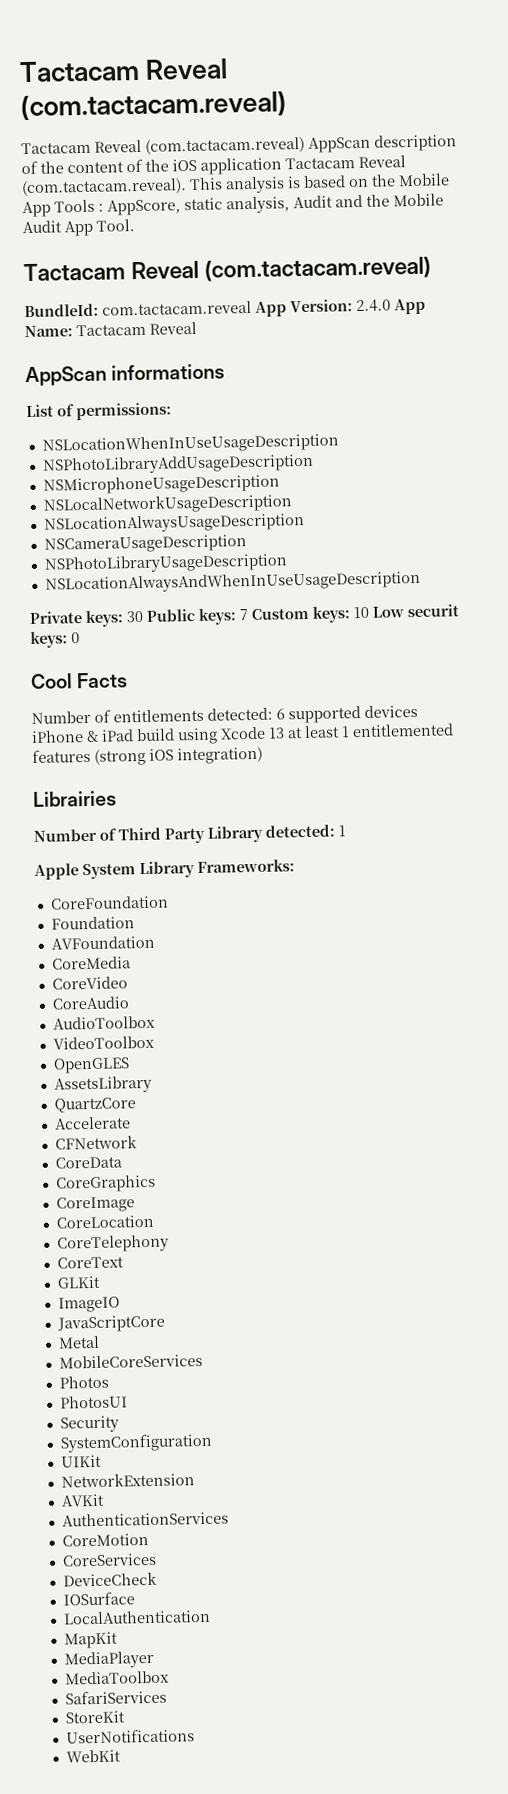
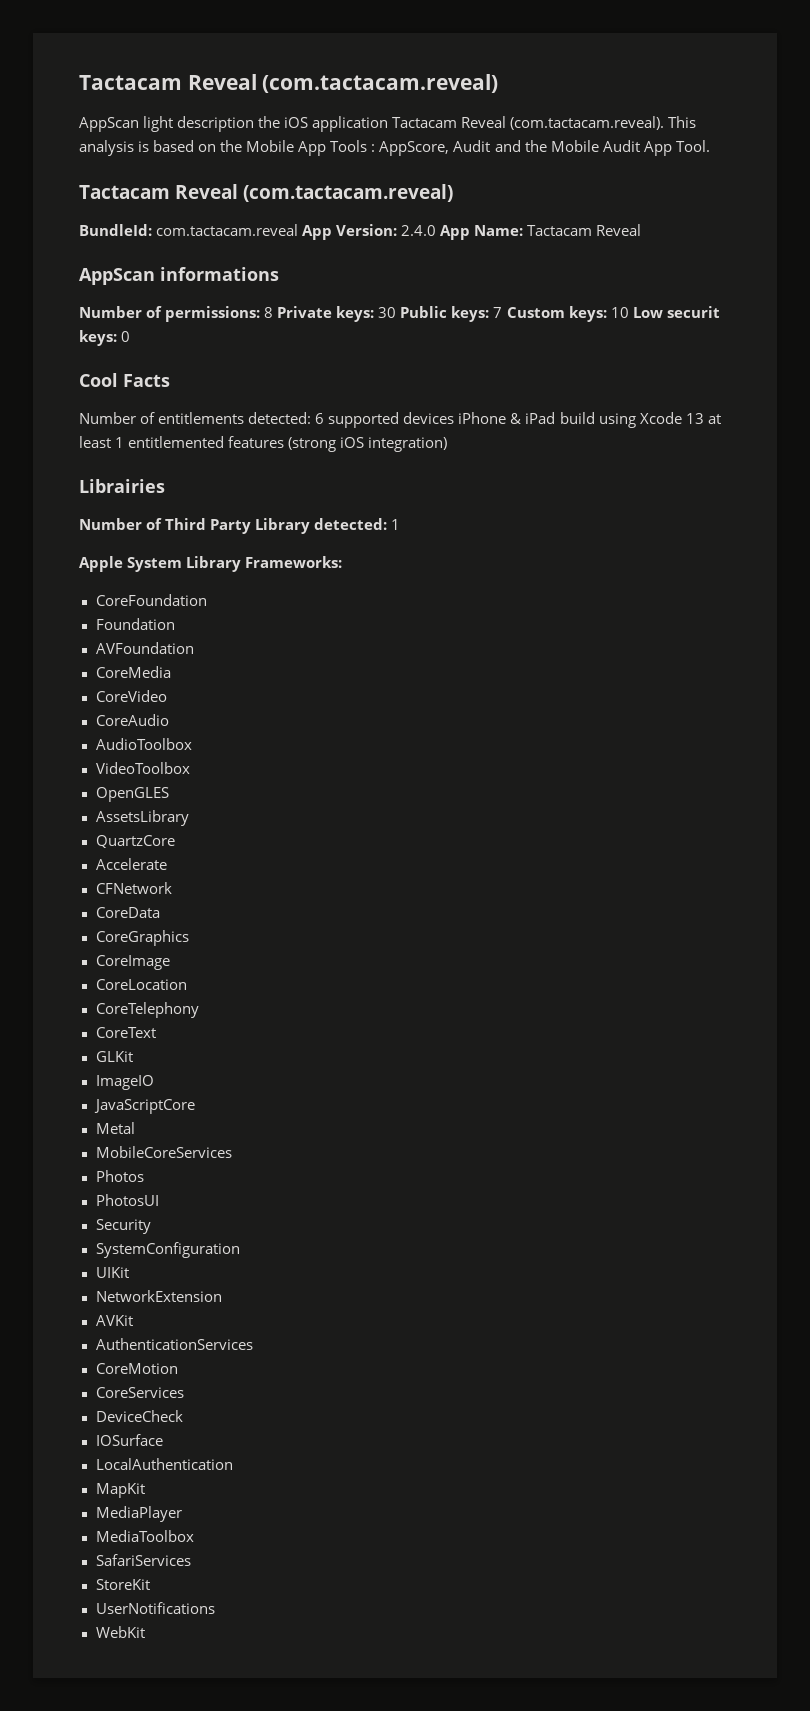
[19,58,229,83] [20,90,287,121] [21,134,457,155] [21,158,143,175] Tactacam Reveal (com.tactacam.reveal) // Tactacam Reveal (com.tactacam.reveal) AppScan description of the content of -> [79,74,499,93] [79,116,255,132] Tactacam Reveal (com.tactacam.reveal) // AppScan light description
[184,196,290,214] static analysis, -> (450, 148) none
[26,404,54,418] List -> [79,306,142,318] Number
[41,433,339,455] [42,453,314,475] [42,474,280,495] [42,493,292,515] [43,513,305,534] [43,534,247,554] [43,553,288,574] [44,570,421,594] // NSLocationWhenInUseUsageDescription // NSPhotoLibraryAddUsageDescription // NSMicrophoneUsageDescription // NSLocalNetworkUsageDescription // NSLocationAlwaysUsageDescription // NSCameraUsageDescription // NSPhotoLibraryUsageDescription // NSLocationAlwaysAndWhenInUseUsageDescription // -> [264,307,274,318] 8

